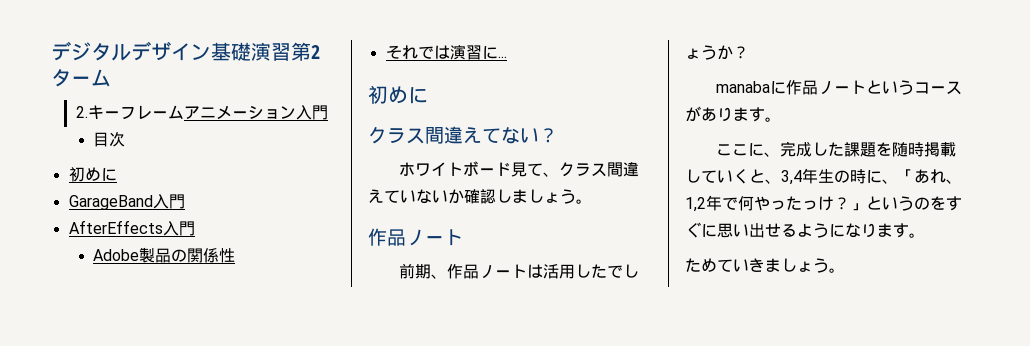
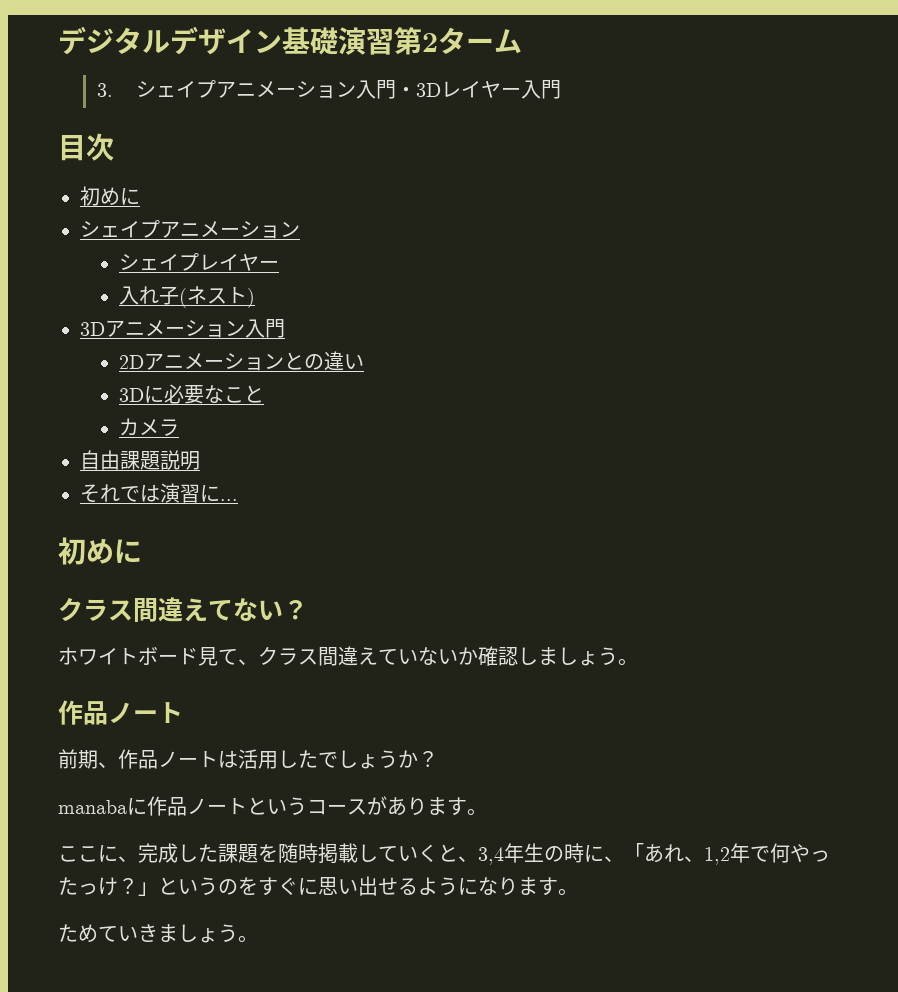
[75,105,184,120] 2.キーフレーム -> [96,80,561,99] [58,133,114,161] [80,186,140,206] [80,220,300,239] [118,253,279,271] [118,286,255,308] [80,322,105,336] 3.シェイプアニメーション入門・3Dレイヤー入門 // 目次 // 初めに // シェイプアニメーション // シェイプレイヤー // 入れ子(ネスト) // 3D
[93,131,126,147] [68,167,117,182] [68,194,185,210] [68,220,195,236] [93,247,236,263] 目次 // 初めに // GarageBand入門 // AfterEffects入門 // Adobe製品の関係性 -> [118,351,364,371] [118,384,264,404] [118,418,179,436] [80,450,200,470] 2Dアニメーションとの違い // 3Dに必要なこと // カメラ // 自由課題説明

